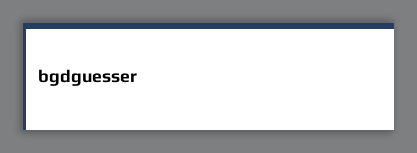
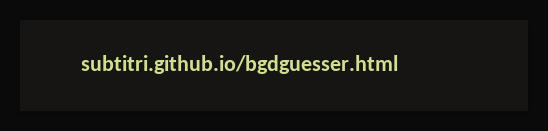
[38,69,137,86] bgdguesser -> [81,55,398,74] subtitri.github.io/bgdguesser.html

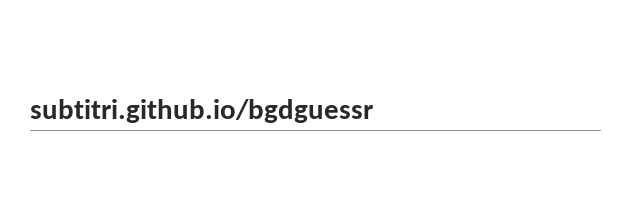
[81,55,398,74] subtitri.github.io/bgdguesser.html -> [30,99,373,123] subtitri.github.io/bgdguessr

